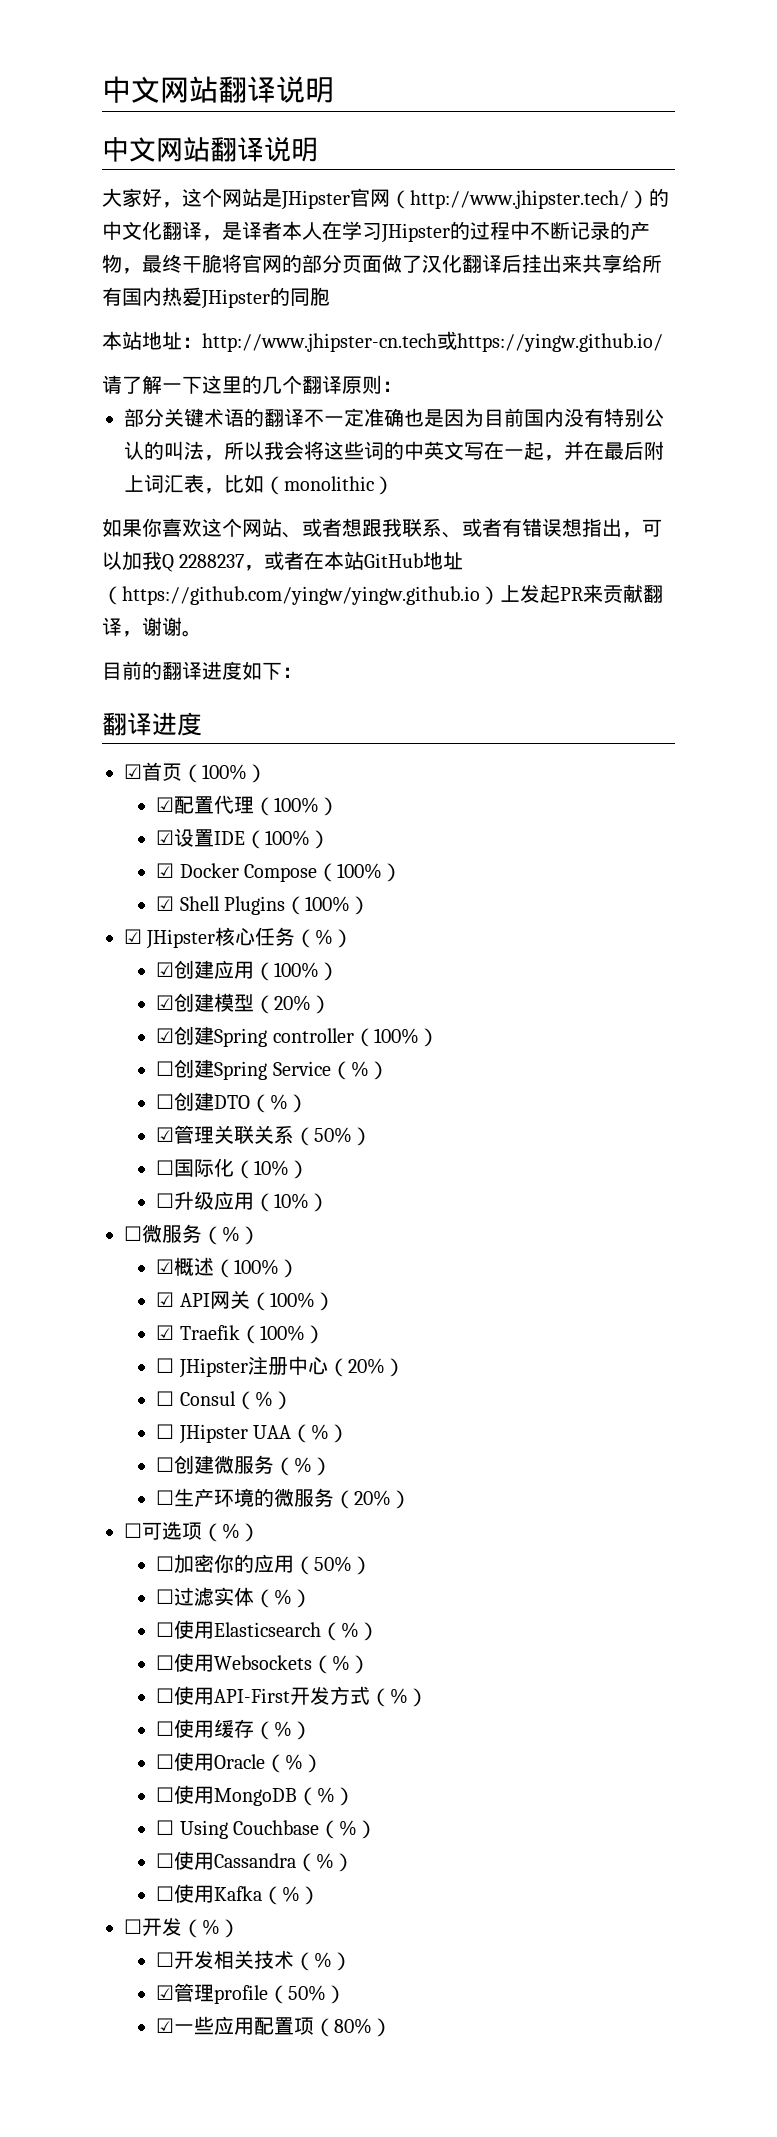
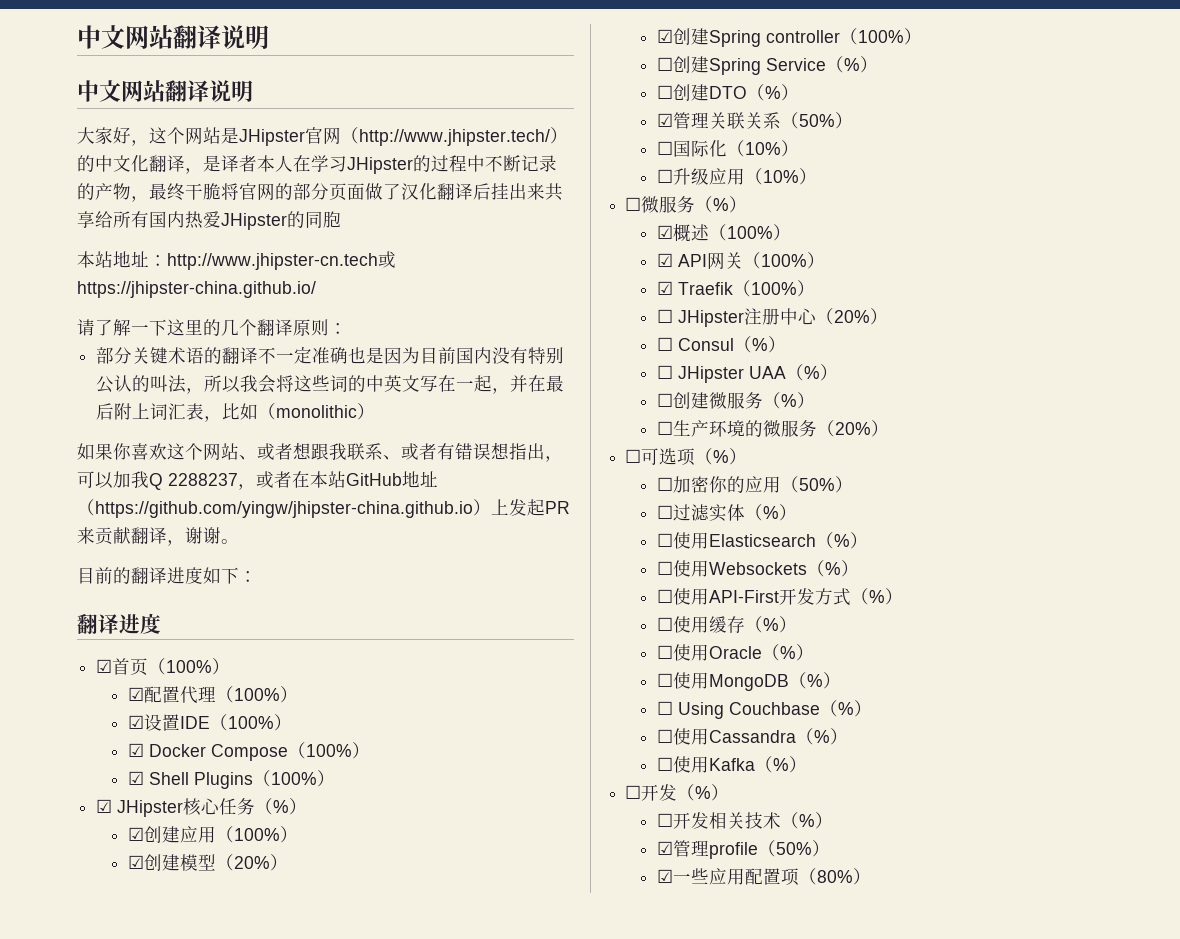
[457,333,663,352] https://yingw.github.io/ -> [77,281,316,298] https://jhipster-china.github.io/
[122,586,480,605] https://github.com/yingw/yingw.github.io -> [95,501,473,518] https://github.com/yingw/jhipster-china.github.io

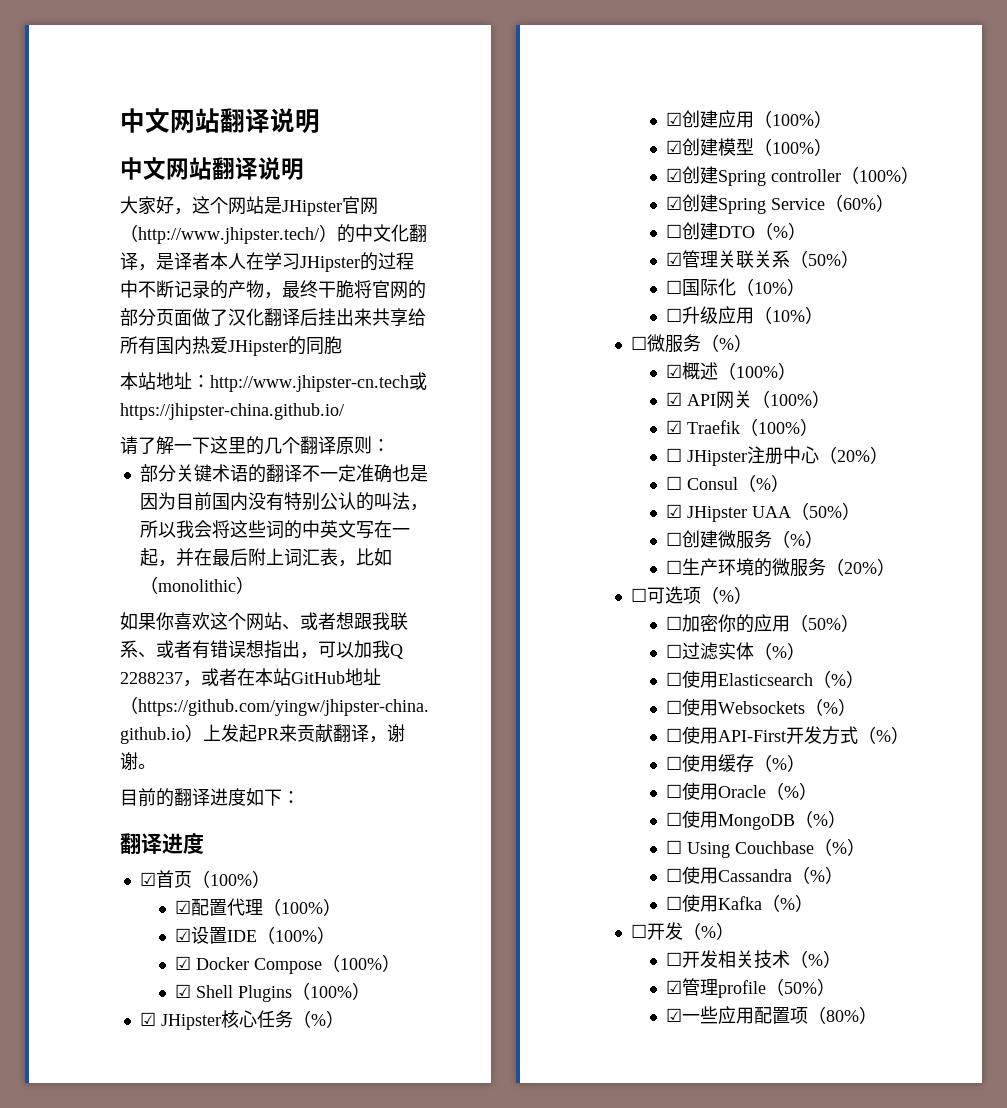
[233,856,270,869] 20% -> [772,142,815,154] 100%
[656,57,673,71] ☐ -> [666,196,683,210] ☑
[843,58,860,71] % -> [843,198,877,210] 60%
[656,365,673,379] ☐ -> [666,504,683,518] ☑
[803,366,820,379] % -> [809,506,843,518] 50%

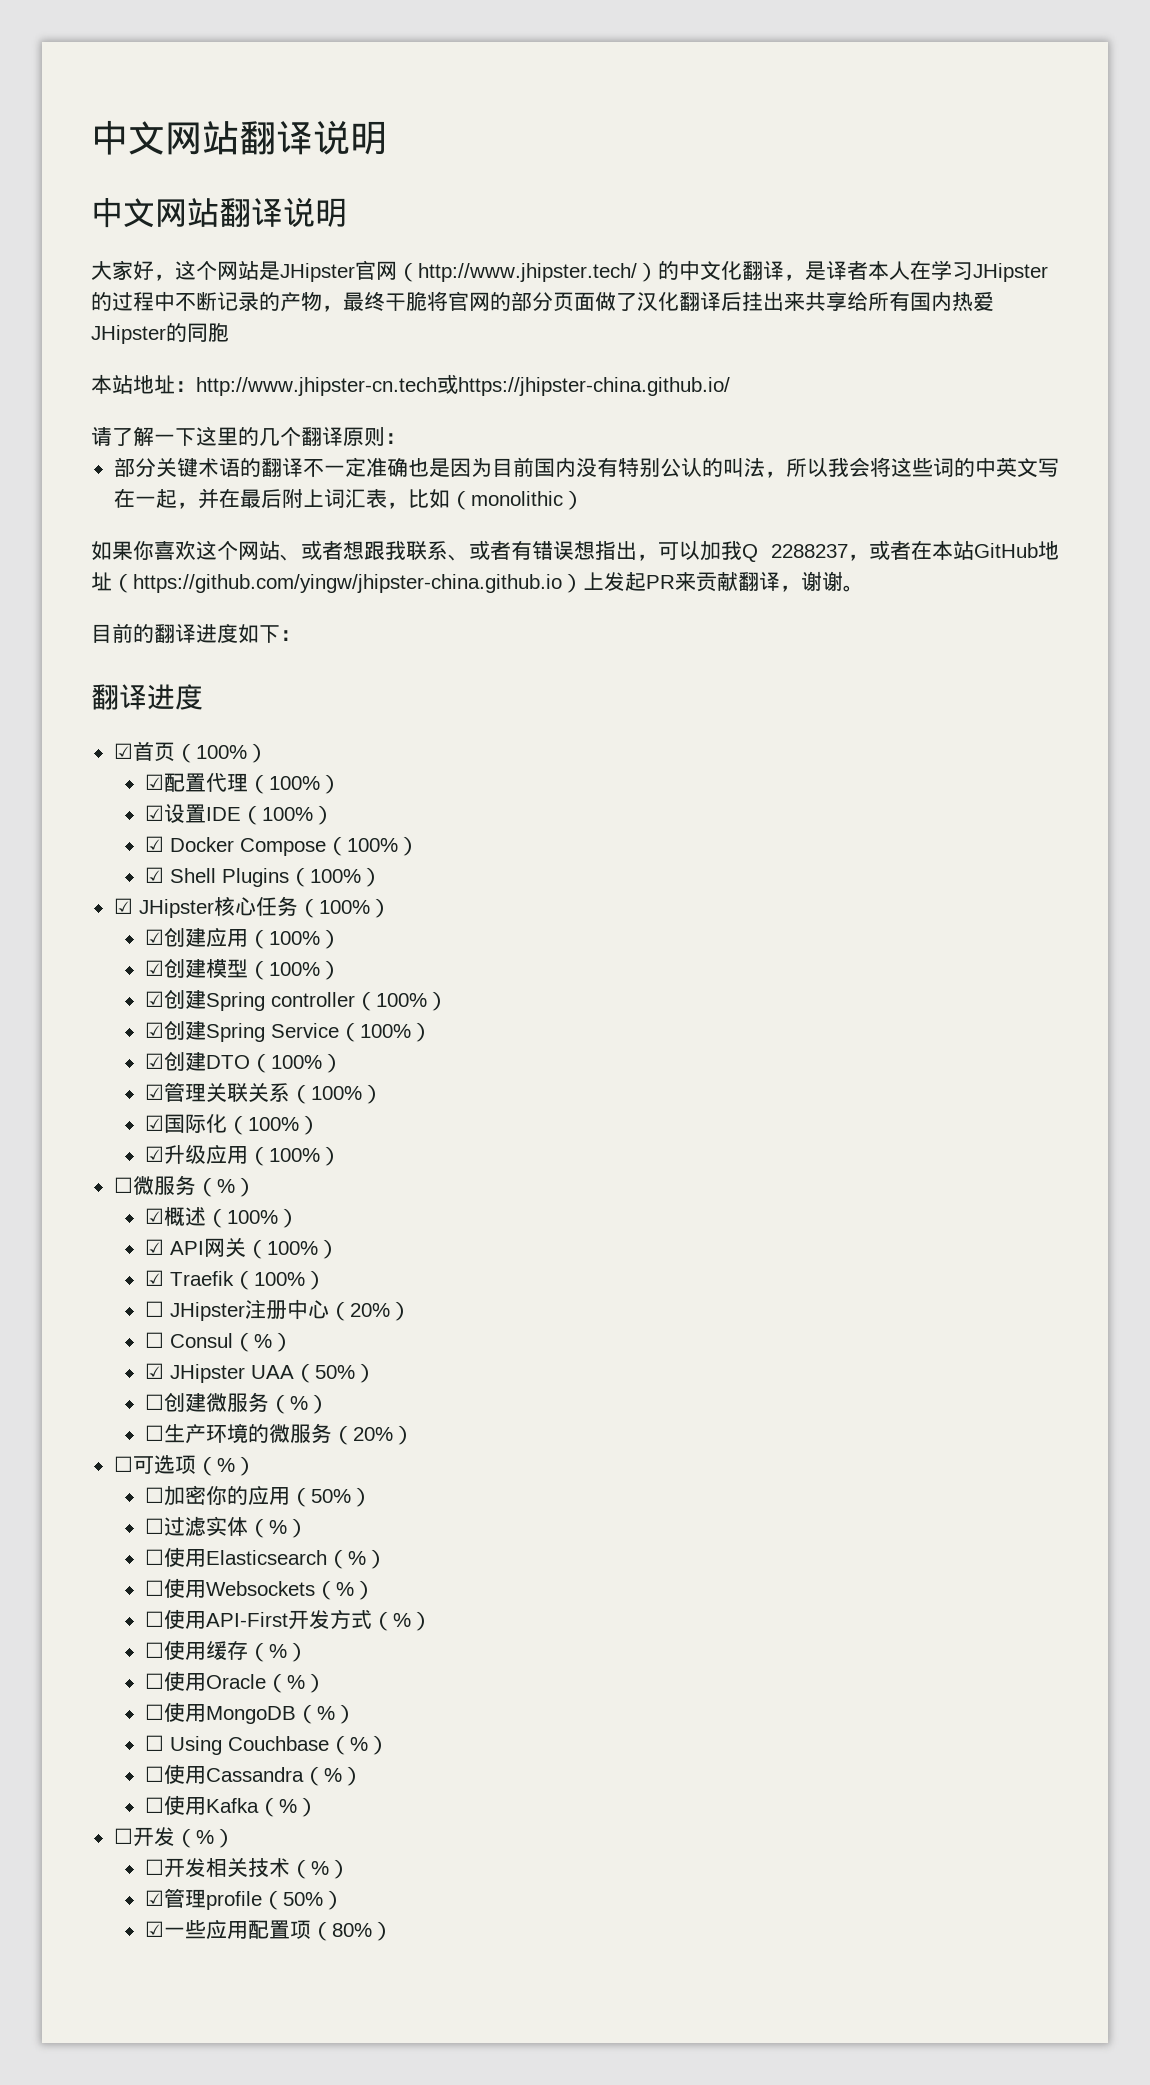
[310,1014,326,1026] % -> [318,900,370,914] 100%
[843,194,895,212] [666,224,683,238] 60%） // ☐ -> [359,1022,432,1042] [144,1053,164,1069] 100%） // ☑
[773,226,789,238] % -> [270,1055,322,1069] 100%
[808,250,860,268] [666,280,683,294] 50%） // ☐ -> [310,1084,383,1104] [144,1115,164,1131] 100%） // ☑
[754,278,806,296] [666,308,683,322] 10%） // ☐ -> [247,1115,320,1135] [144,1146,164,1162] 100%） // ☑
[772,310,806,322] 10% -> [268,1148,320,1162] 100%

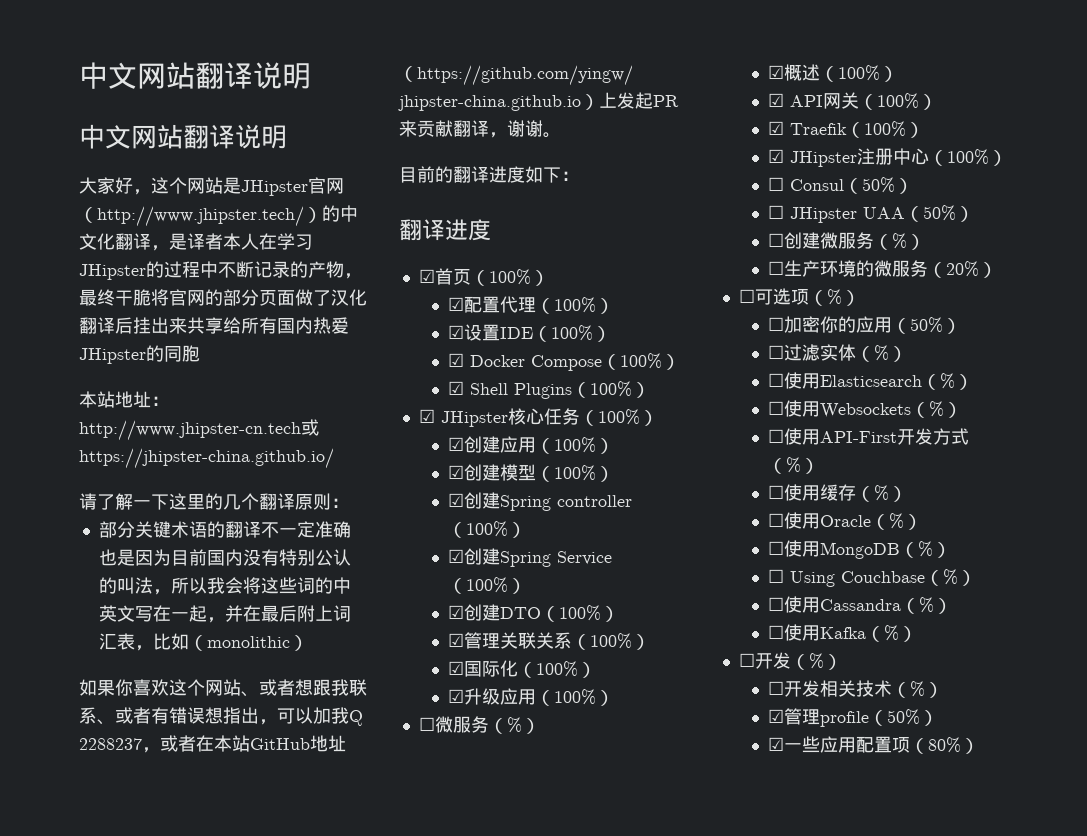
[144,1301,164,1317] ☐ -> [768,149,785,163] ☑
[349,1303,390,1317] 20% -> [947,149,990,165] 100%
[253,1332,293,1352] [144,1363,164,1379] %） // ☑ -> [862,177,914,194] [768,205,785,219] 50%） // ☐

